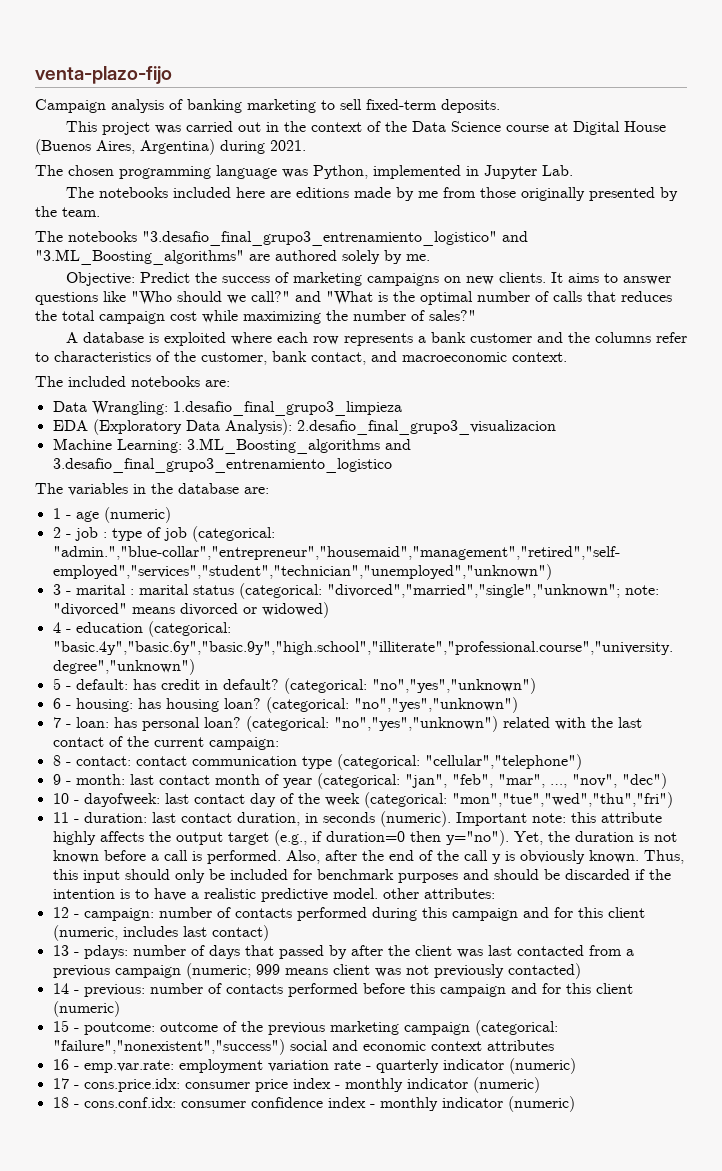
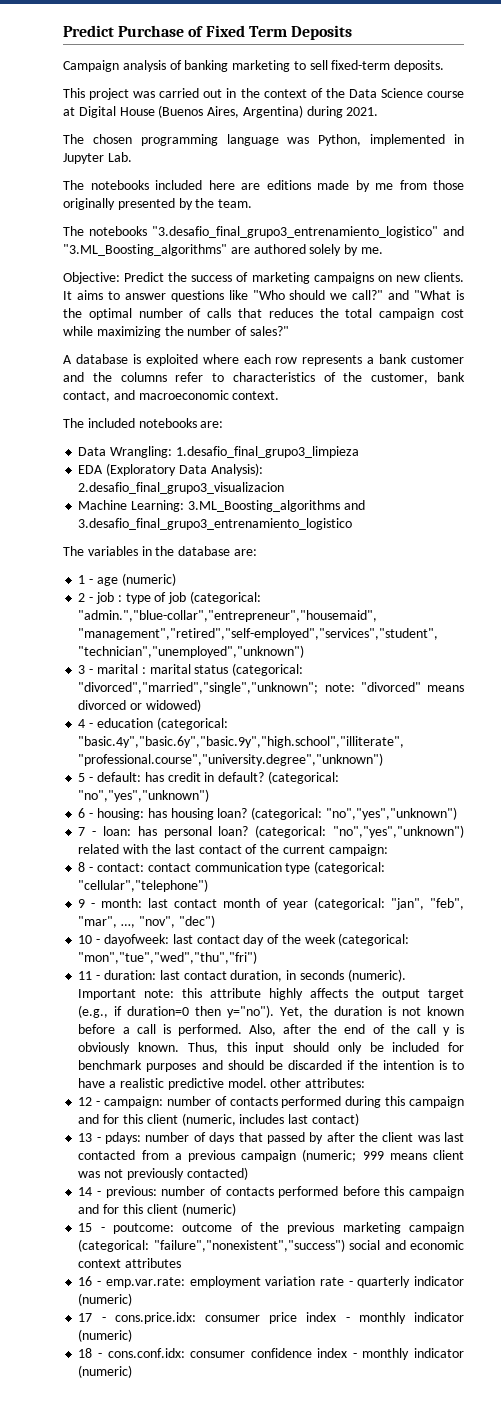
[35,66,172,84] venta-plazo-fijo -> [63,25,352,40] Predict Purchase of Fixed Term Deposits

